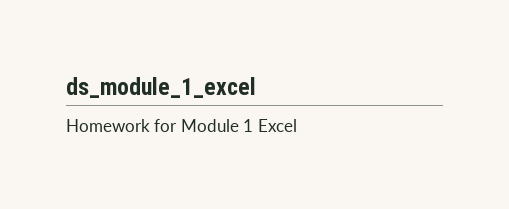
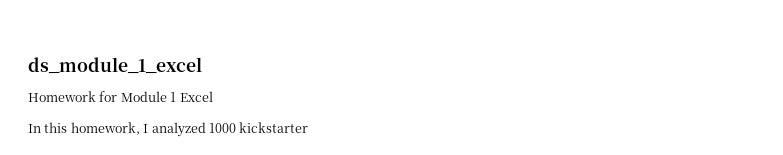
(297, 125) none -> [28,122,309,137] // In this homework, I analyzed 1000 kickstarter

